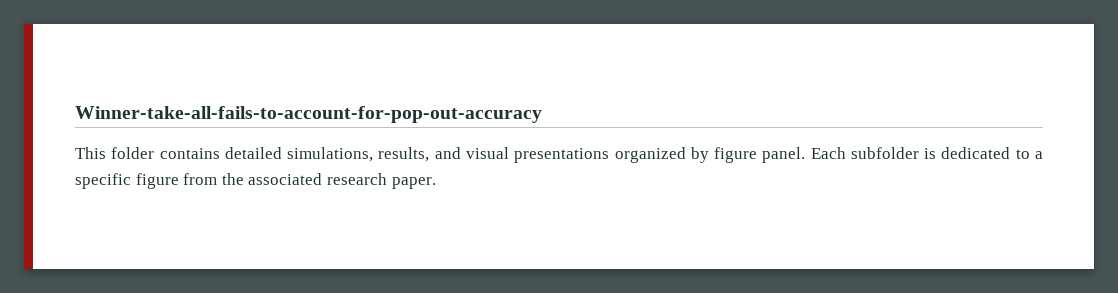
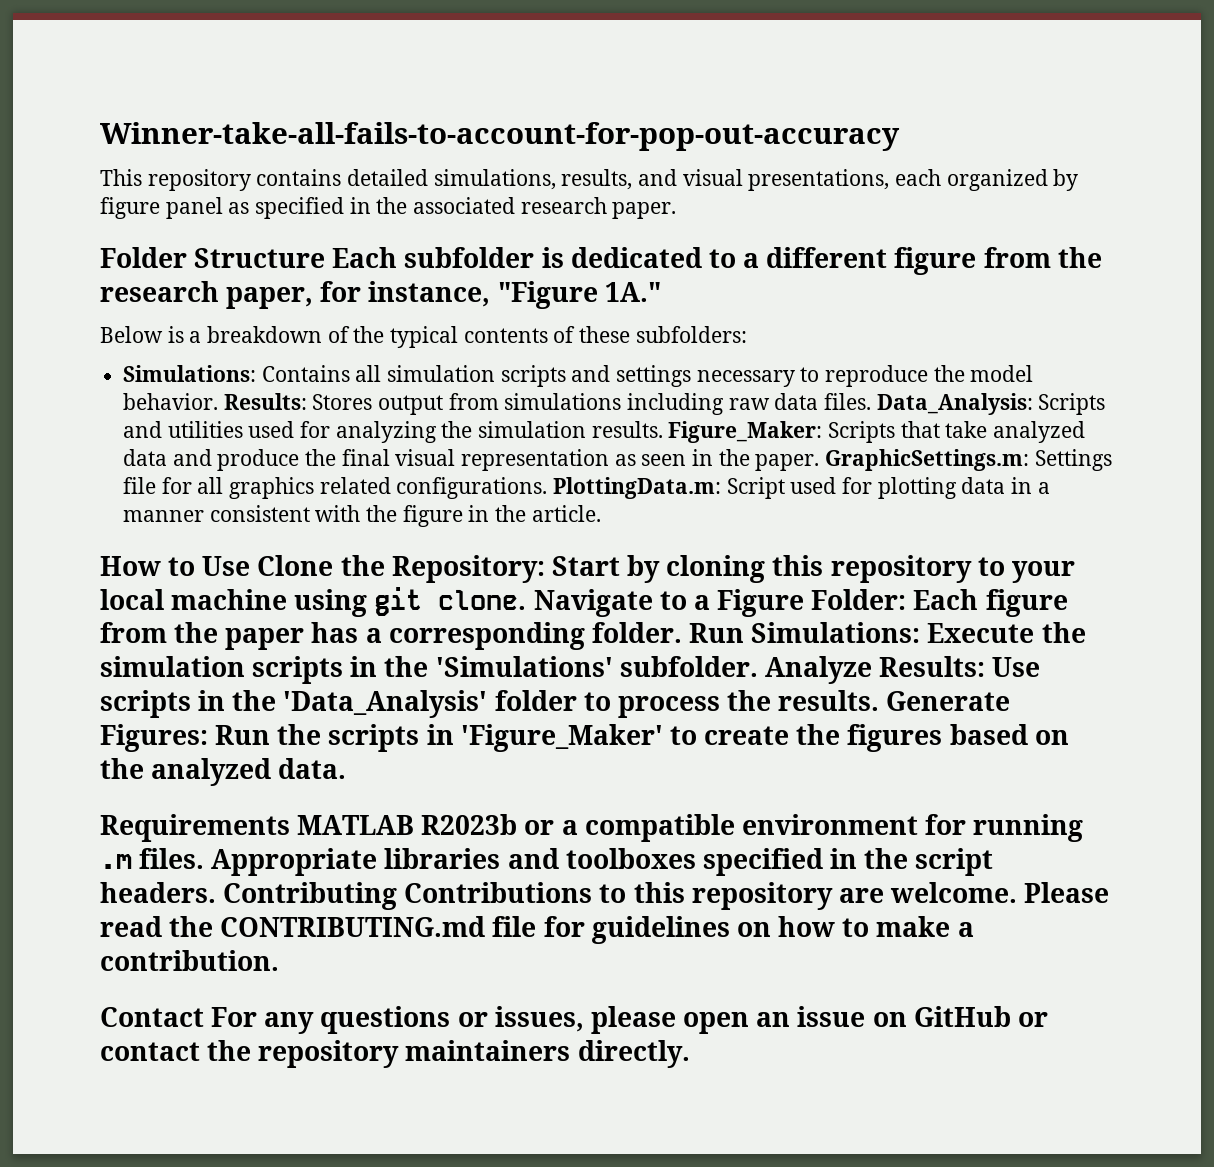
[111,147,155,159] folder -> [147,169,251,191] repository
[514,148,610,163] presentations -> [748,169,942,191] presentations, each
[762,147,806,163] panel. -> [165,197,677,219] [100,247,326,268] panel as specified in the associated research paper. // Folder Structure
[75,173,436,189] specific figure from the associated research paper. -> [766,247,1102,275] [100,281,661,309] [100,326,747,348] [123,365,1034,387] [123,393,1106,415] [123,421,1086,443] [123,449,1112,471] [123,477,1050,499] [123,505,601,527] [100,555,1075,583] [100,587,1068,617] [100,622,1086,650] [100,656,1041,684] [100,690,1011,718] [100,724,1069,752] [100,758,347,786] [100,814,1084,842] [100,848,994,876] [100,882,1110,910] [100,916,974,944] [100,950,279,971] [100,1006,1048,1034] [100,1040,690,1068] different figure from the research paper, for instance, "Figure 1A." // Below is a breakdown of the typical contents of these subfolders: // Simulations: Contains all simulation scripts and settings necessary to reproduce the model behavior. Results: Stores output from simulations including raw data files. Data_Analysis: Scripts and utilities used for analyzing the simulation results. Figure_Maker: Scripts that take analyzed data and produce the final visual representation as seen in the paper. GraphicSettings.m: Settings file for all graphics related configurations. PlottingData.m: Script used for plotting data in a manner consistent with the figure in the article. // How to Use Clone the Repository: Start by cloning this repository to your local machine using git clone. Navigate to a Figure Folder: Each figure from the paper has a corresponding folder. Run Simulations: Execute the simulation scripts in the 'Simulations' subfolder. Analyze Results: Use scripts in the 'Data_Analysis' folder to process the results. Generate Figures: Run the scripts in 'Figure_Maker' to create the figures based on the analyzed data. // Requirements MATLAB R2023b or a compatible environment for running .m files. Appropriate libraries and toolboxes specified in the script headers. Contributing Contributions to this repository are welcome. Please read the CONTRIBUTING.md file for guidelines on how to make a contribution. // Contact For any questions or issues, please open an issue on GitHub or contact the repository maintainers directly.

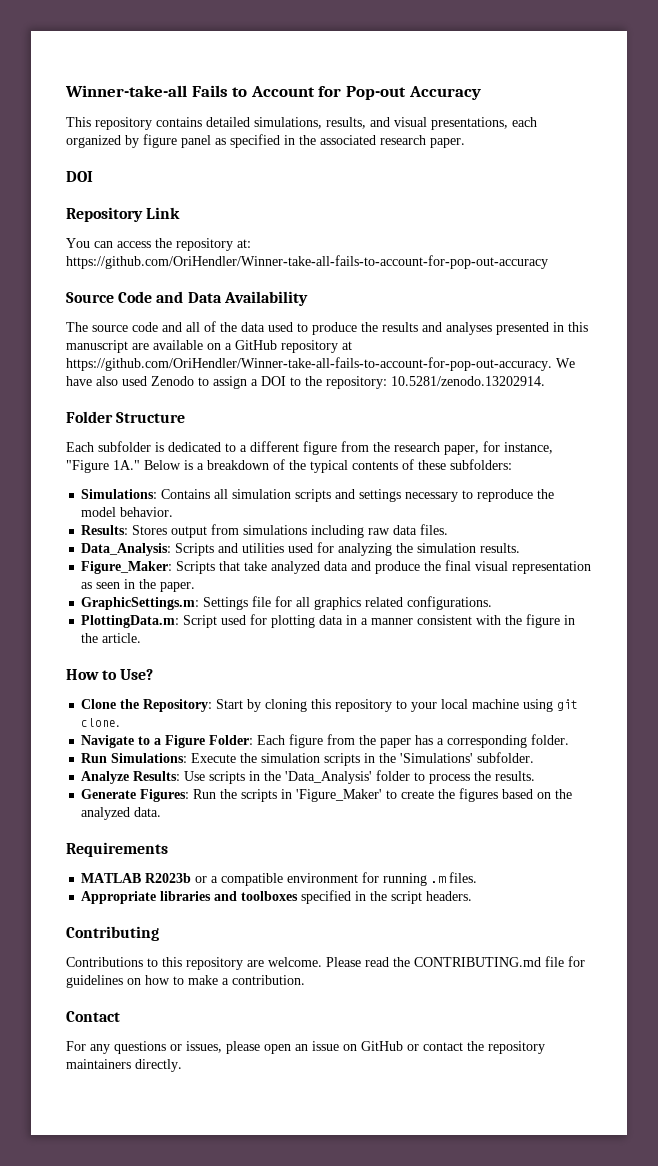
[100,122,900,151] Winner-take-all-fails-to-account-for-pop-out-accuracy -> [65,85,481,100] Winner-take-all Fails to Account for Pop-out Accuracy
(677, 210) none -> [66,171,93,182] [66,207,181,222] [66,238,251,251] [66,255,548,269] [66,291,308,306] [66,321,588,335] [66,340,352,353] [66,357,575,371] [66,376,545,389] // DOI // Repository Link // You can access the repository at: https://github.com/OriHendler/Winner-take-all-fails-to-account-for-pop-out-accuracy // Source Code and Data Availability // The source code and all of the data used to produce the results and analyses presented in this manuscript are available on a GitHub repository at https://github.com/OriHendler/Winner-take-all-fails-to-account-for-pop-out-accuracy. We have also used Zenodo to assign a DOI to the repository: 10.5281/zenodo.13202914.
(326, 258) none -> (186, 417) //
(661, 292) // -> (140, 465) none
(219, 401) none -> (174, 512) //
(872, 401) none -> (449, 529) //
(663, 429) none -> (521, 548) //
(820, 462) none -> (196, 587) //
(548, 488) none -> (493, 603) //
[202,556,251,576] Use -> [120,669,154,680] Use? //
(527, 599) none -> (121, 722) //
(682, 632) none -> (570, 739) //
(758, 666) none -> (535, 757) //
(880, 700) none -> (536, 776) //
(290, 828) none -> (168, 849) //
(205, 858) none -> (478, 877) //
(216, 892) none -> (473, 896) //
(398, 896) none -> (159, 933) //
(204, 1017) none -> (120, 1016) //

